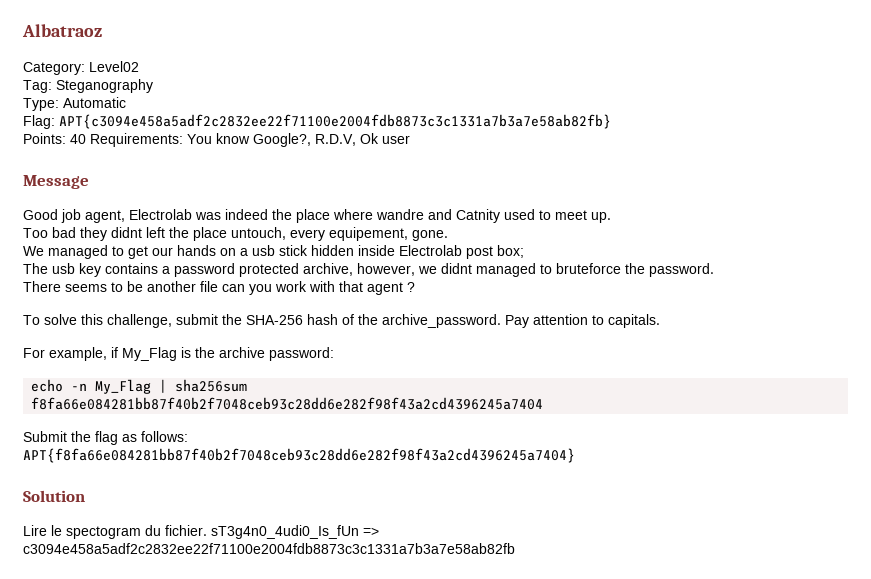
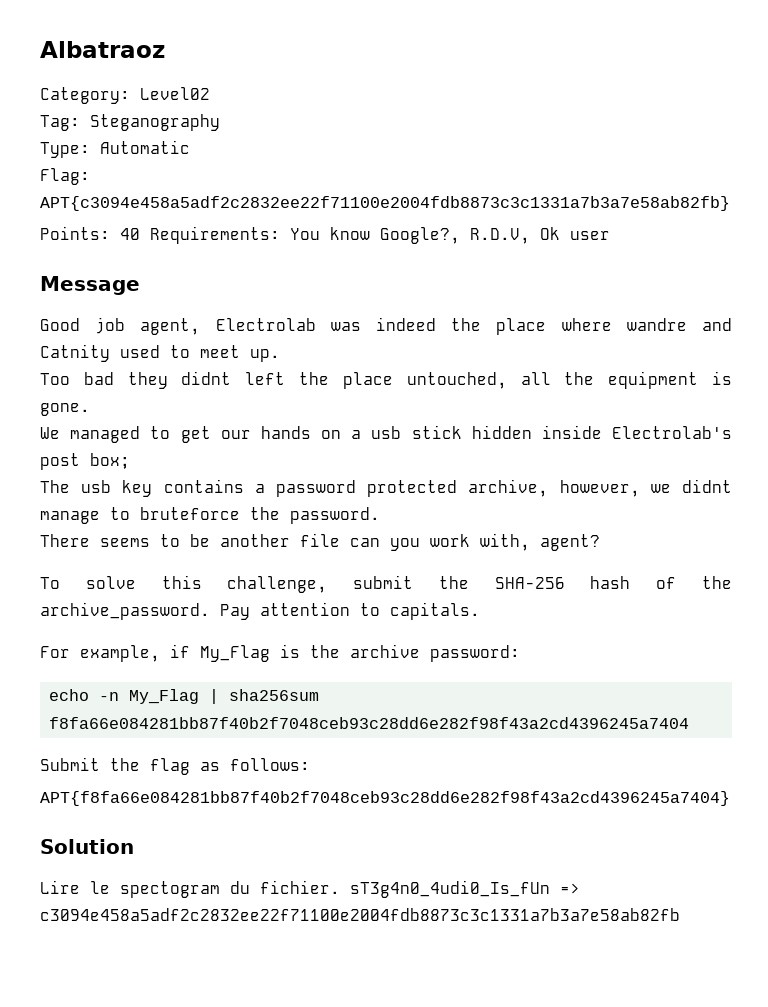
[231,227,408,241] untouch, every equipement, -> [406,371,733,389] untouched, all the equipment is
[399,245,462,256] Electrolab -> [612,426,732,439] Electrolab's
[476,263,536,277] managed -> [40,511,100,524] manage
[309,281,415,295] with that agent ? -> [480,533,600,551] with, agent?

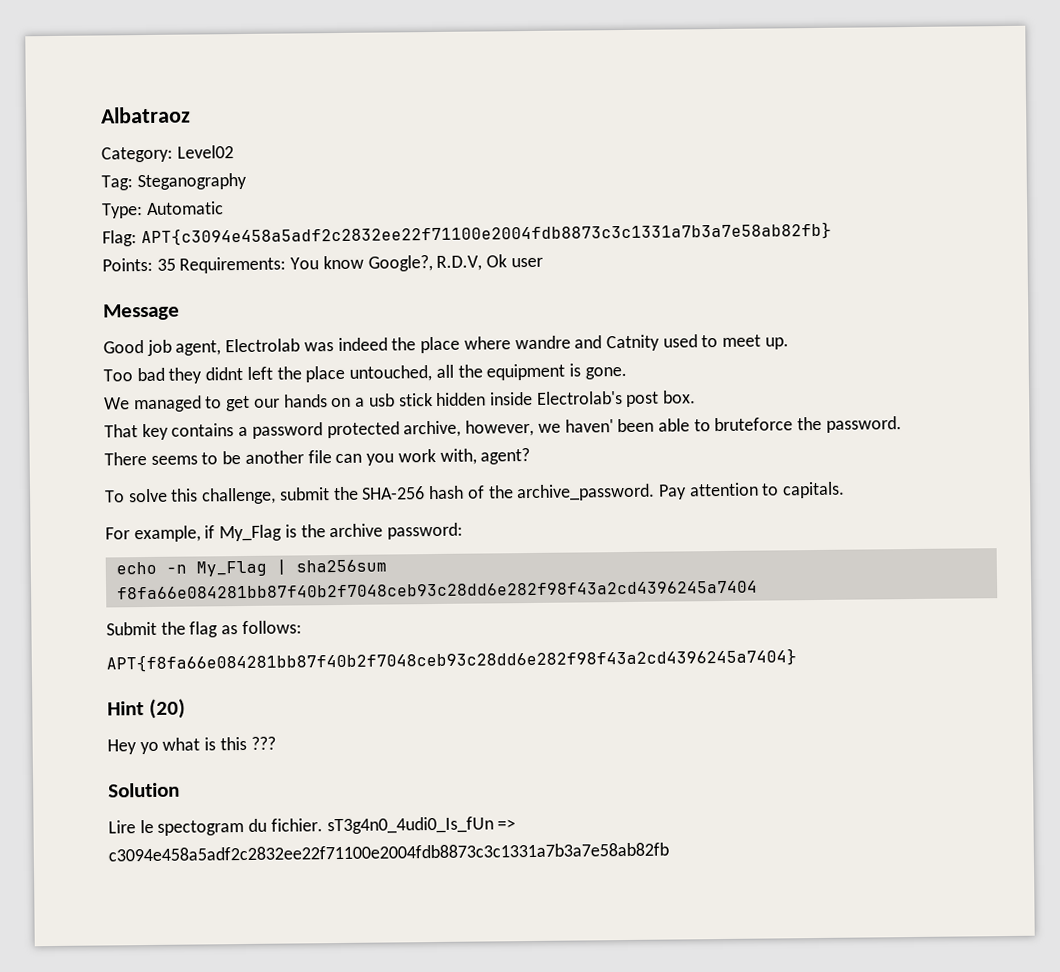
[120,228,140,240] 40 -> [156,258,176,271] 35
[90,453,130,469] [40,480,112,493] box; // The usb -> [663,390,697,404] [104,424,138,438] box. // That
[682,479,733,493] [40,511,100,524] didnt manage -> [564,418,690,433] haven' been able
(730, 798) none -> [107,698,186,720] [107,736,276,755] // Hint (20) // Hey yo what is this ???

